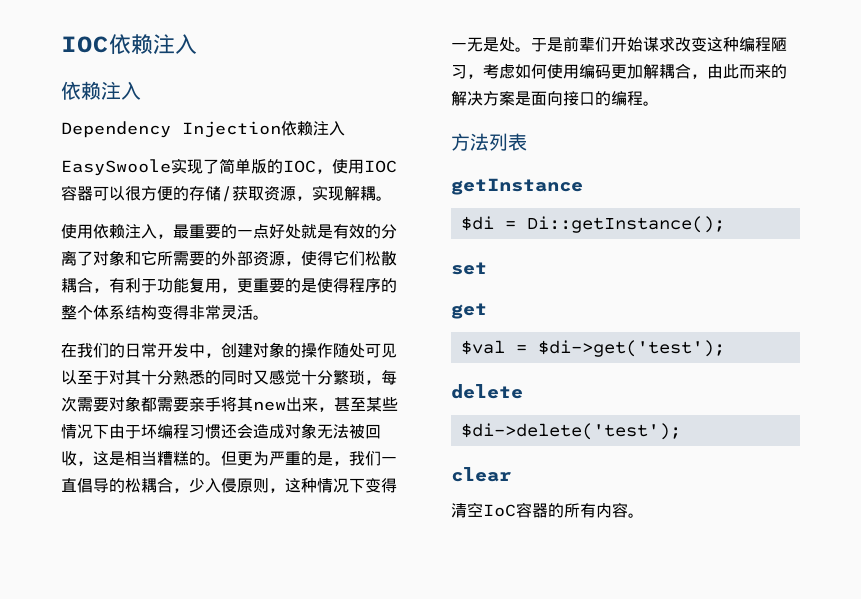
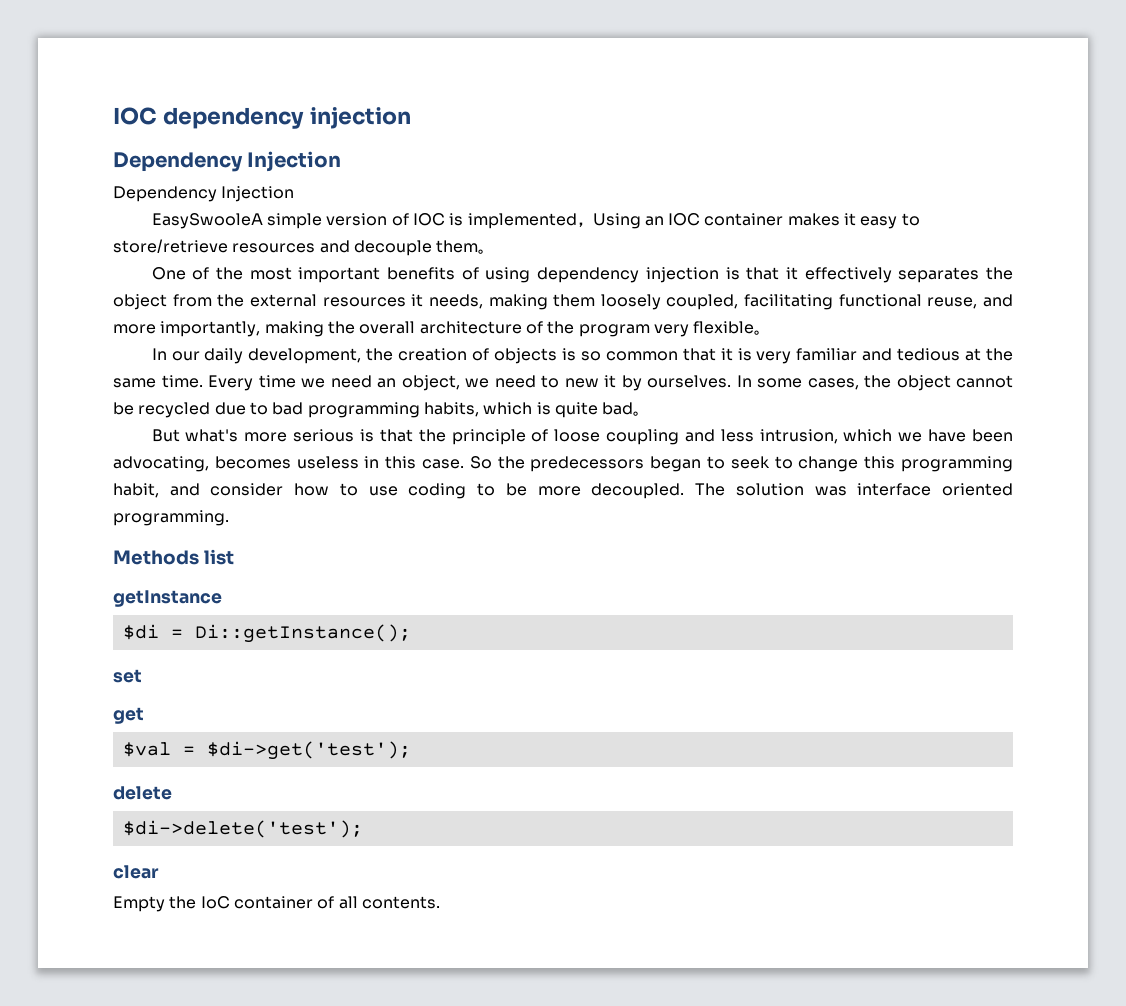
[61,34,197,54] [61,81,141,100] [61,121,345,138] [61,158,397,176] [61,185,392,202] [61,224,397,239] [61,250,397,266] [61,277,397,293] [61,305,269,320] [61,342,397,358] [61,369,397,385] [61,396,398,412] [61,423,381,439] [61,451,397,466] [61,477,397,493] [451,36,787,52] [451,63,787,79] [451,91,659,106] [451,133,527,151] IOC依赖注入 // 依赖注入 // Dependency Injection依赖注入 // EasySwoole实现了简单版的IOC，使用IOC容器可以很方便的存储/获取资源，实现解耦。 // 使用依赖注入，最重要的一点好处就是有效的分离了对象和它所需要的外部资源，使得它们松散耦合，有利于功能复用，更重要的是使得程序的整个体系结构变得非常灵活。 // 在我们的日常开发中，创建对象的操作随处可见以至于对其十分熟悉的同时又感觉十分繁琐，每次需要对象都需要亲手将其new出来，甚至某些情况下由于坏编程习惯还会造成对象无法被回收，这是相当糟糕的。但更为严重的是，我们一直倡导的松耦合，少入侵原则，这种情况下变得一无是处。于是前辈们开始谋求改变这种编程陋习，考虑如何使用编码更加解耦合，由此而来的解决方案是面向接口的编程。 // 方法列表 -> [113,107,411,129] [113,151,342,172] [113,186,295,202] [151,213,920,229] [113,239,495,256] [151,267,1014,283] [113,294,1013,310] [113,321,771,337] [151,348,1014,364] [113,375,1013,391] [113,402,650,418] [151,429,1013,445] [113,456,1013,472] [113,483,1014,499] [113,510,229,526] [113,549,234,565] IOC dependency injection // Dependency Injection // Dependency Injection // EasySwooleA simple version of IOC is implemented，Using an IOC container makes it easy to store/retrieve resources and decouple them。 // One of the most important benefits of using dependency injection is that it effectively separates the object from the external resources it needs, making them loosely coupled, facilitating functional reuse, and more importantly, making the overall architecture of the program very flexible。 // In our daily development, the creation of objects is so common that it is very familiar and tedious at the same time. Every time we need an object, we need to new it by ourselves. In some cases, the object cannot be recycled due to bad programming habits, which is quite bad。 // But what's more serious is that the principle of loose coupling and less intrusion, which we have been advocating, becomes useless in this case. So the predecessors began to seek to change this programming habit, and consider how to use coding to be more decoupled. The solution was interface oriented programming. // Methods list
[451,502,644,518] 清空IoC容器的所有内容。 -> [113,896,440,912] Empty the IoC container of all contents.

